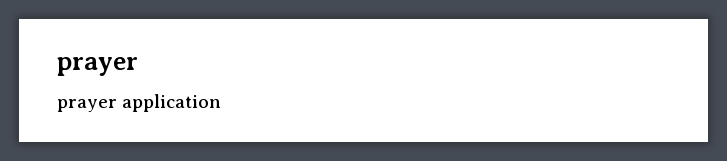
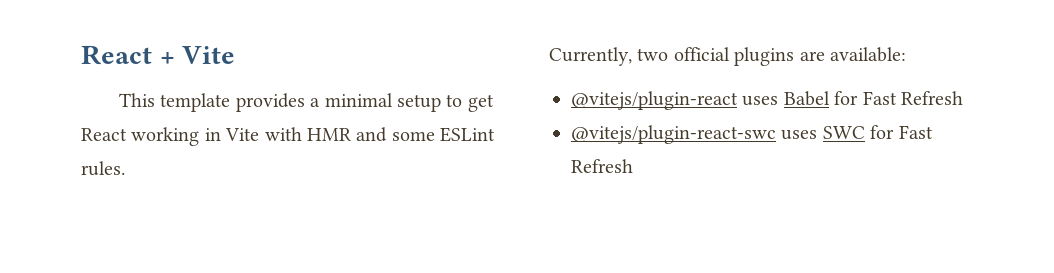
[57,57,138,76] [57,94,222,112] prayer // prayer application -> [81,45,236,65] [118,93,494,112] [81,127,496,146] [81,161,125,176] [549,47,906,66] [571,91,963,110] [571,125,933,144] [571,159,633,173] React + Vite // This template provides a minimal setup to get React working in Vite with HMR and some ESLint rules. // Currently, two official plugins are available: // @vitejs/plugin-react uses Babel for Fast Refresh // @vitejs/plugin-react-swc uses SWC for Fast Refresh

